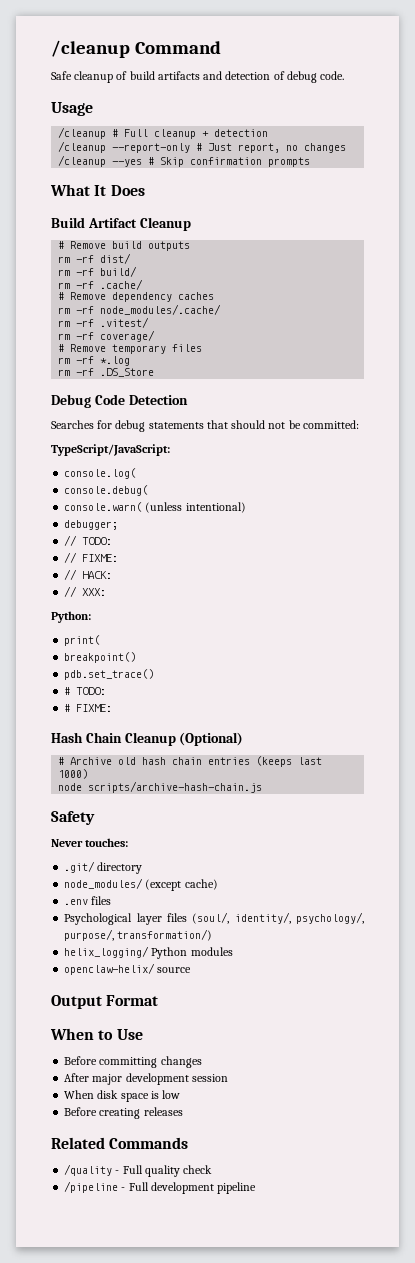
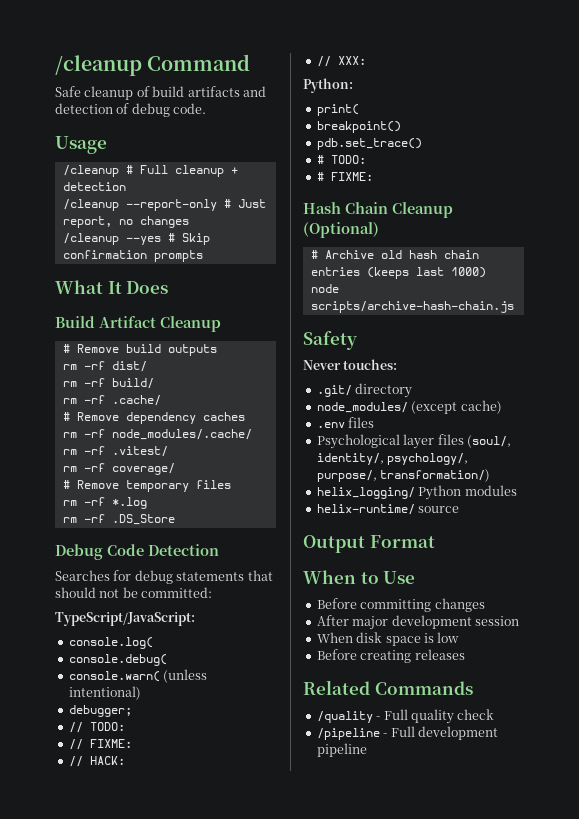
[64,963,156,975] openclaw-helix/ -> [316,504,415,515] helix-runtime/

